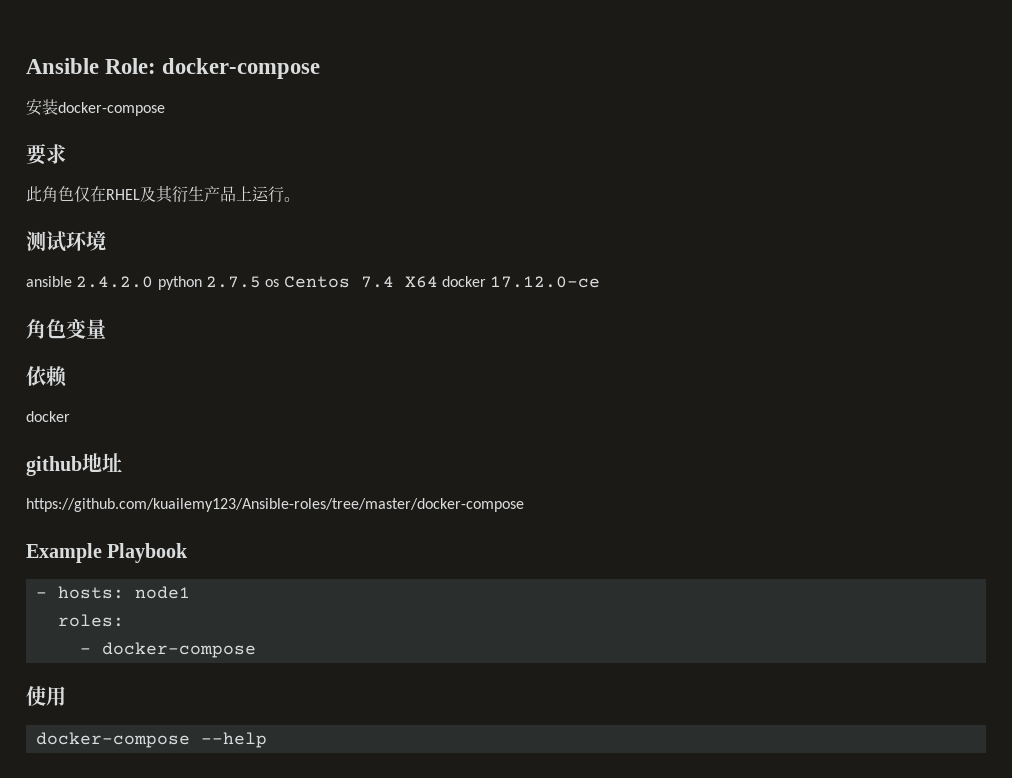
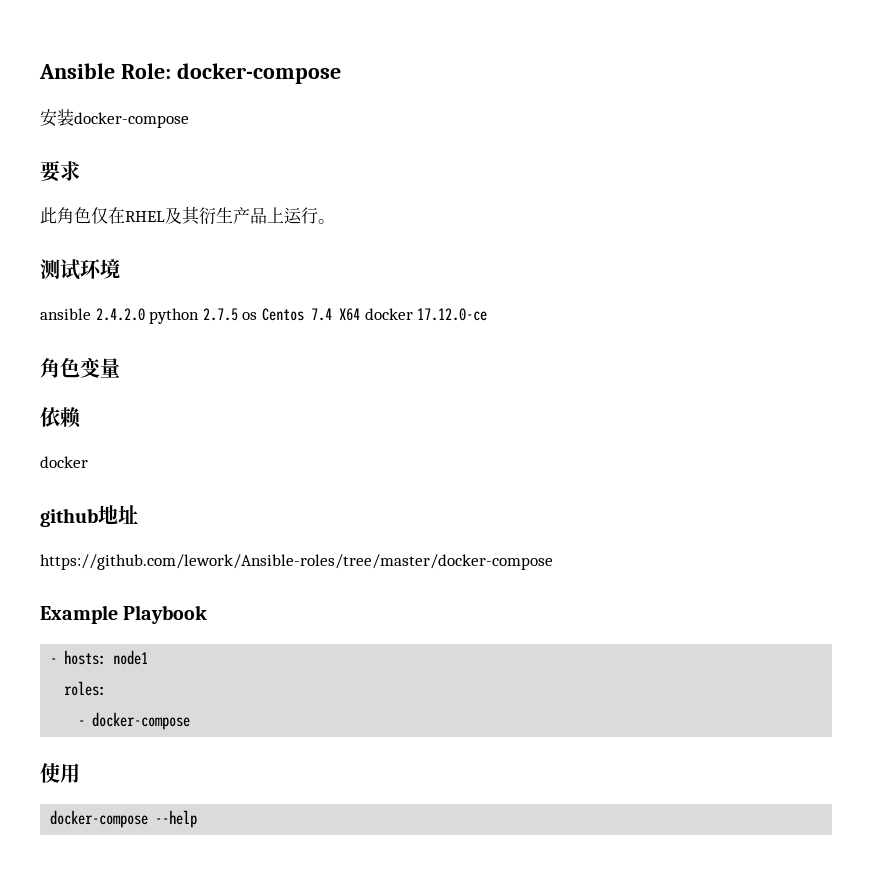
[26,498,524,512] https://github.com/kuailemy123/Ansible-roles/tree/master/docker-compose -> [40,554,553,570] https://github.com/lework/Ansible-roles/tree/master/docker-compose

